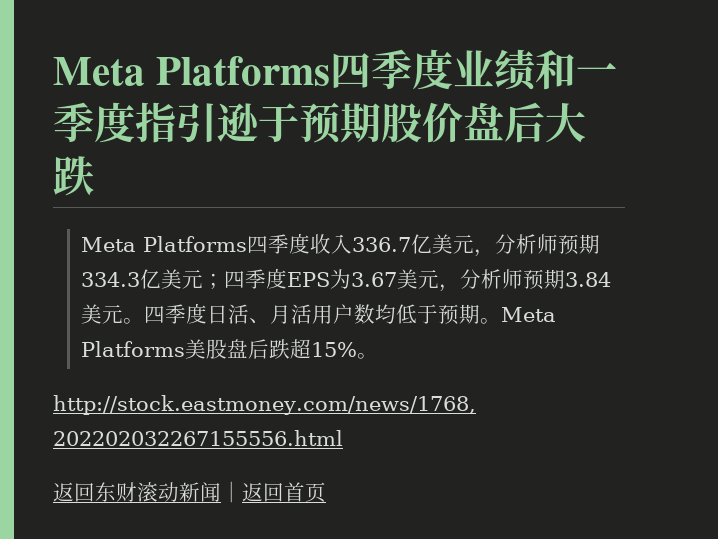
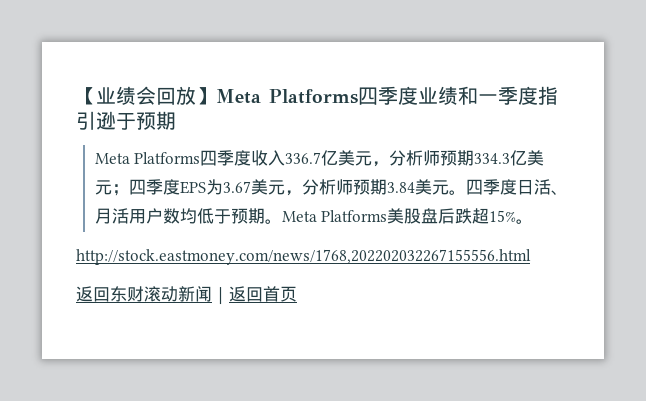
(53, 71) none -> [76,86,216,105] 【业绩会回放】
[381,102,586,143] [53,156,94,196] 股价盘后大跌 -> (176, 120) none

